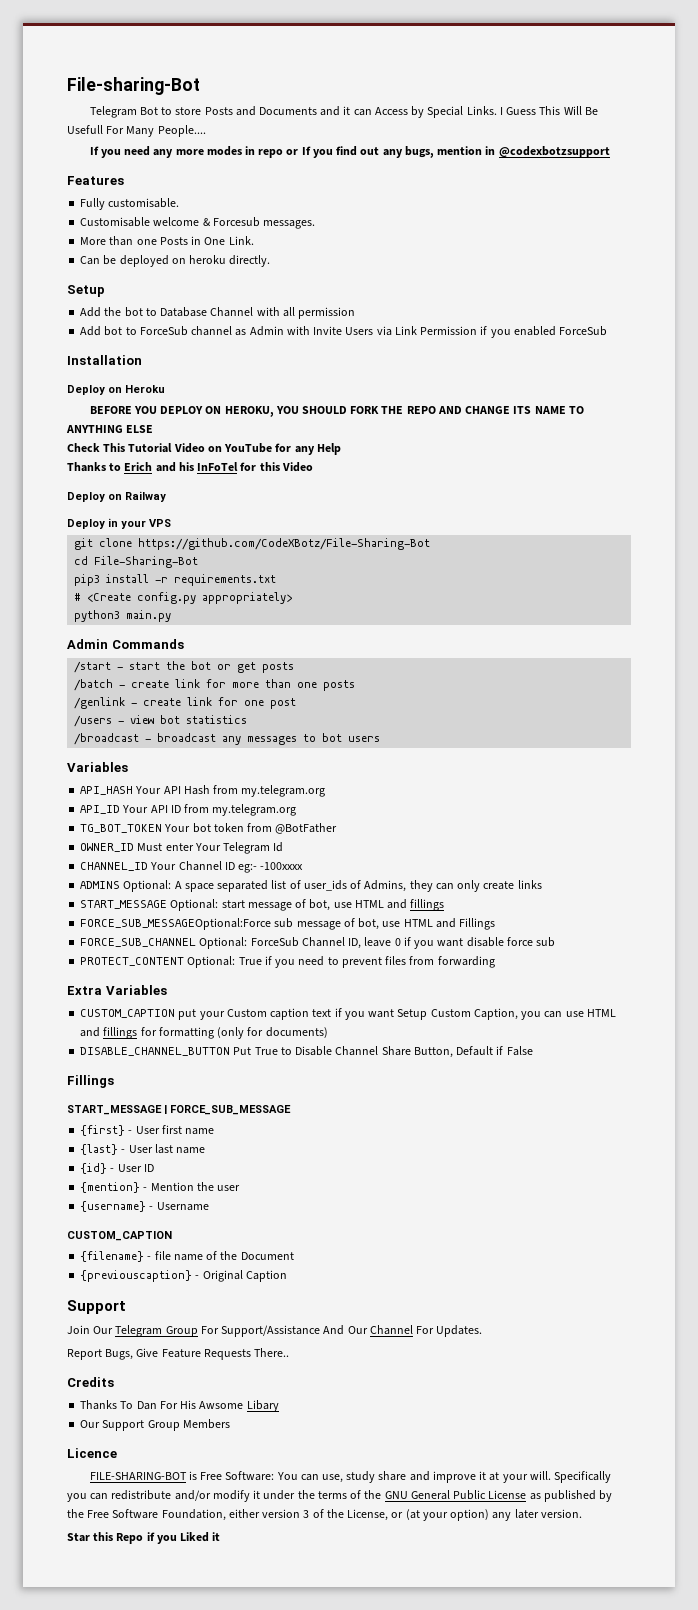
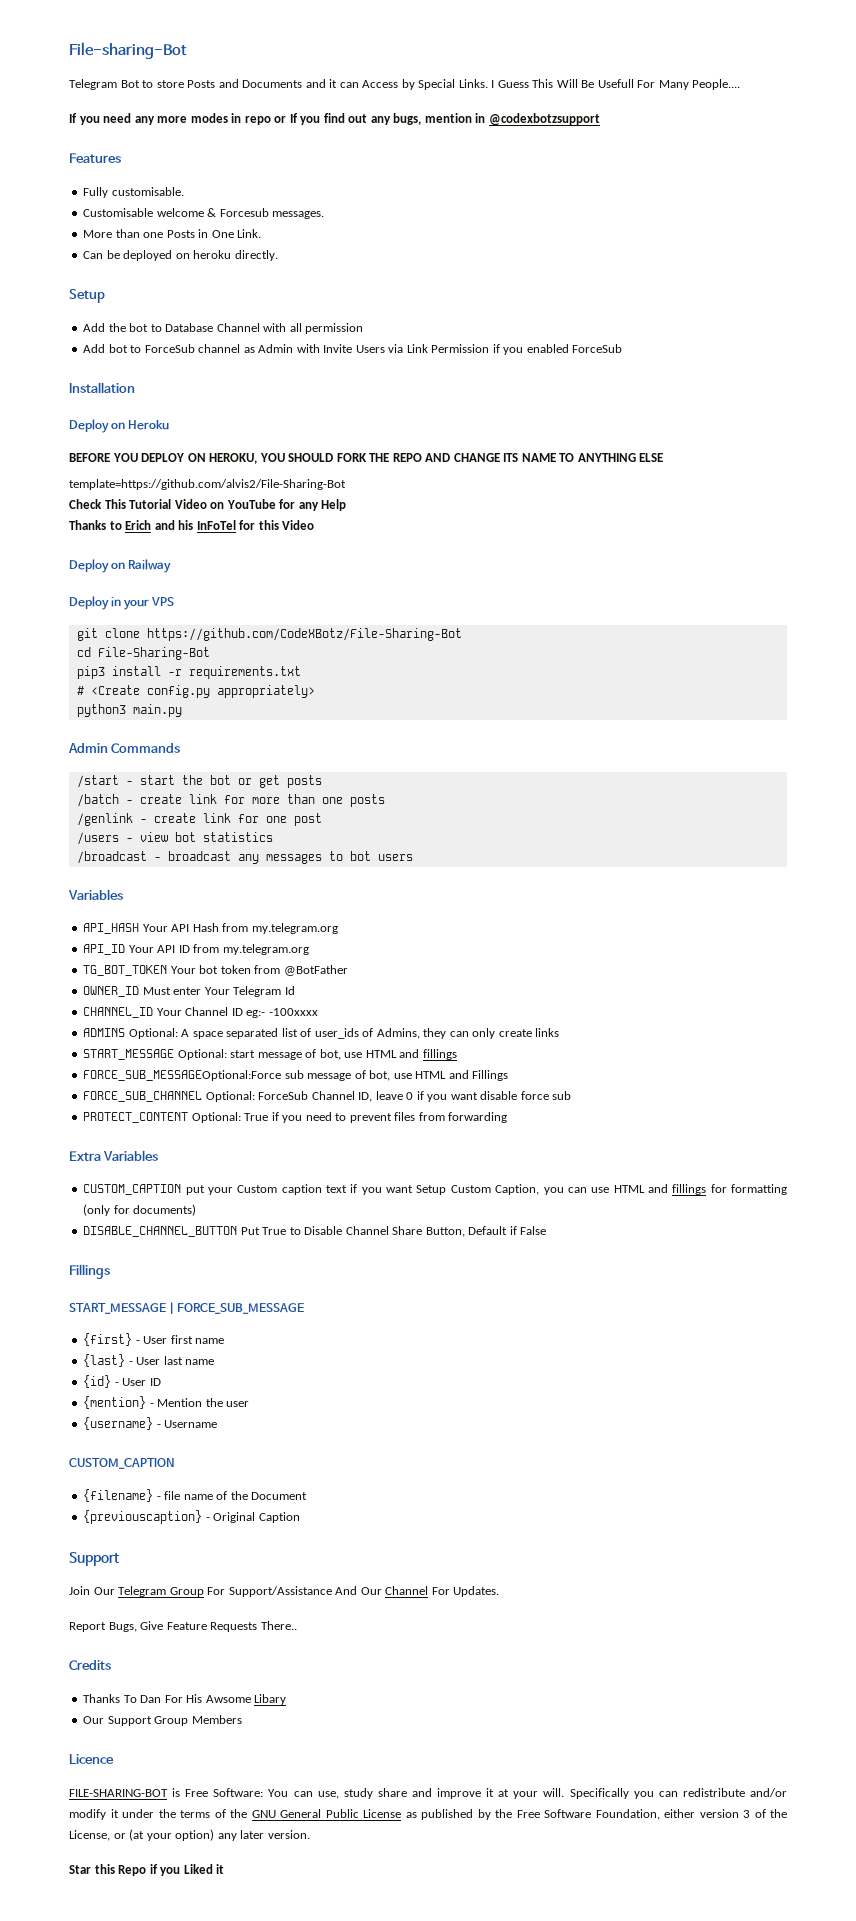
(154, 429) none -> [69,479,346,490] // template=https://github.com/alvis2/File-Sharing-Bot

